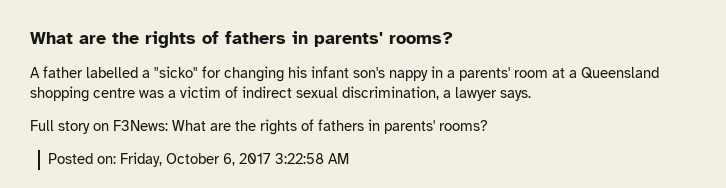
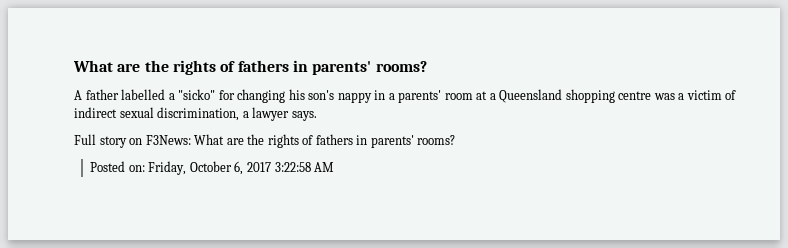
[311,66,349,78] infant -> (305, 94) none

